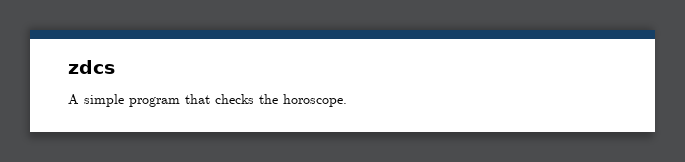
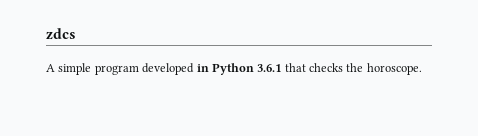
(180, 102) none -> [142,63,282,75] developed in Python 3.6.1

